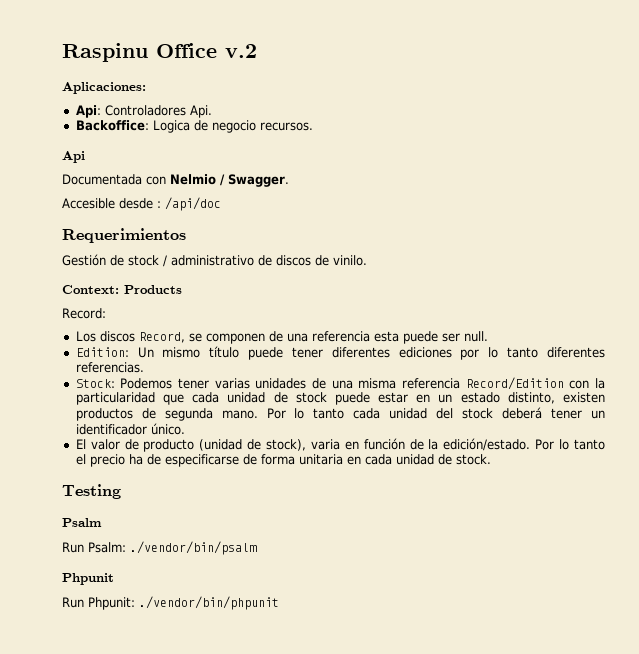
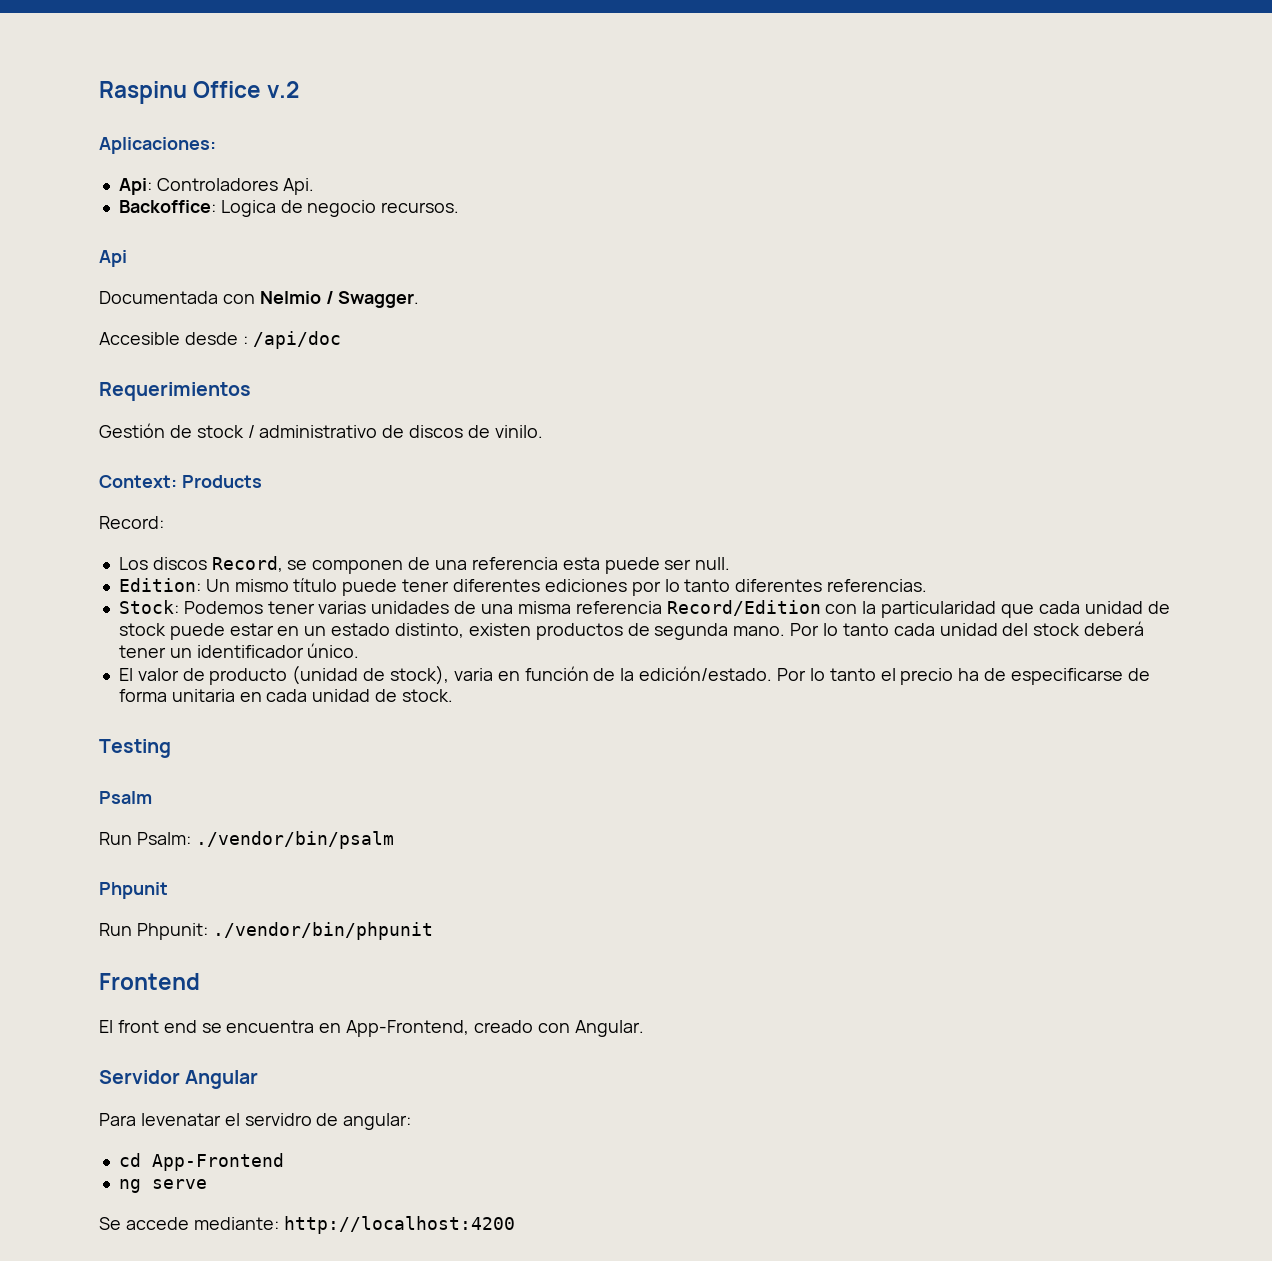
(279, 603) none -> [99,973,200,990] [99,1020,644,1037] [99,1070,259,1089] [99,1113,412,1130] [118,1153,284,1171] [118,1179,207,1193] [99,1216,515,1234] // Frontend // El front end se encuentra en App-Frontend, creado con Angular. // Servidor Angular // Para levenatar el servidro de angular: // cd App-Frontend // ng serve // Se accede mediante: http://localhost:4200

